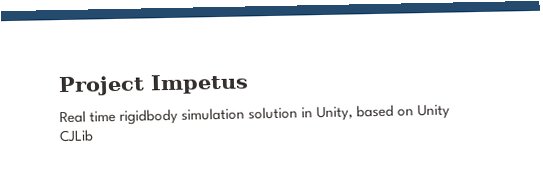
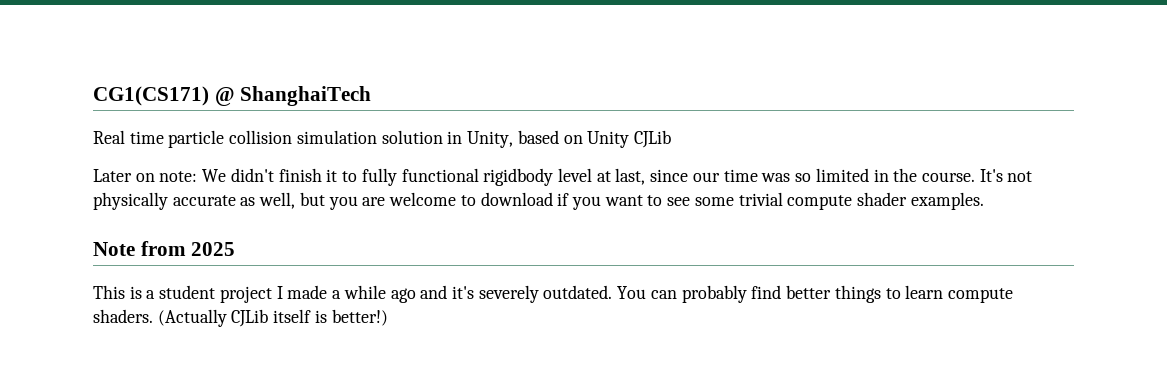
[58,73,249,97] Project Impetus -> [93,86,372,106] CG1(CS171) @ ShanghaiTech
[119,108,179,125] rigidbody -> [168,130,293,148] particle collision
(94, 136) none -> [93,168,1033,186] [93,192,984,210] [93,241,236,256] [93,285,1013,303] [93,309,388,327] // Later on note: We didn't finish it to fully functional rigidbody level at last, since our time was so limited in the course. It's not physically accurate as well, but you are welcome to download if you want to see some trivial compute shader examples. // Note from 2025 // This is a student project I made a while ago and it's severely outdated. You can probably find better things to learn compute shaders. (Actually CJLib itself is better!)

